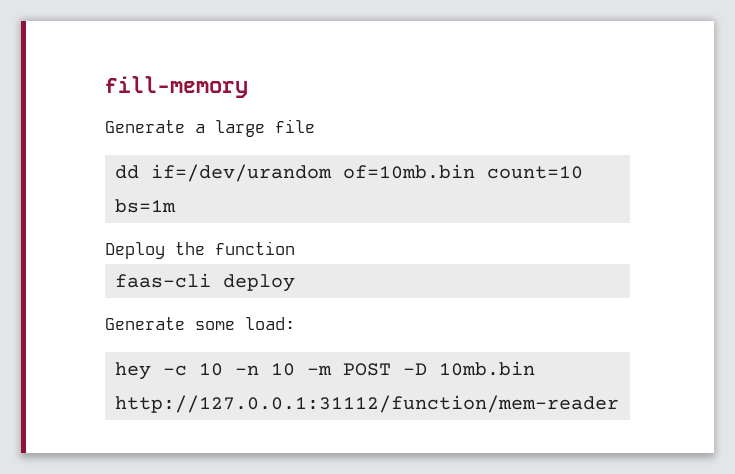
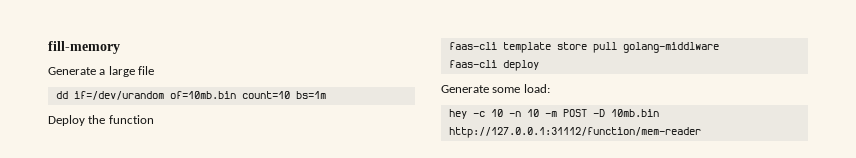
(295, 248) none -> [448,42,719,53] // faas-cli template store pull golang-middlware

